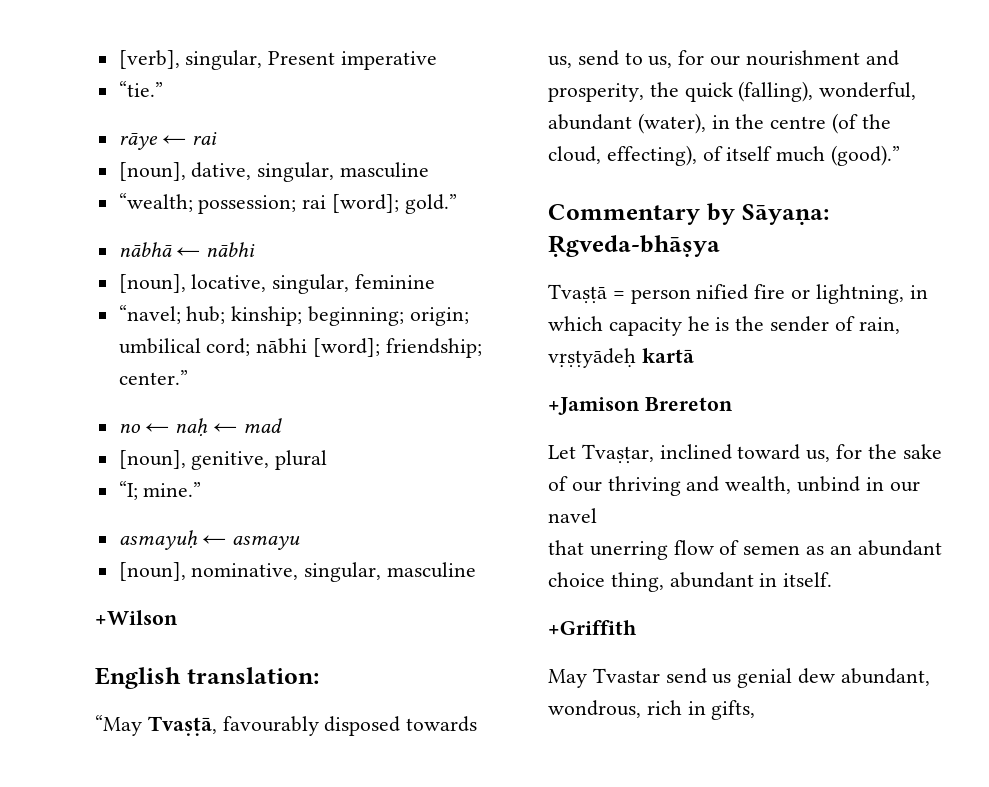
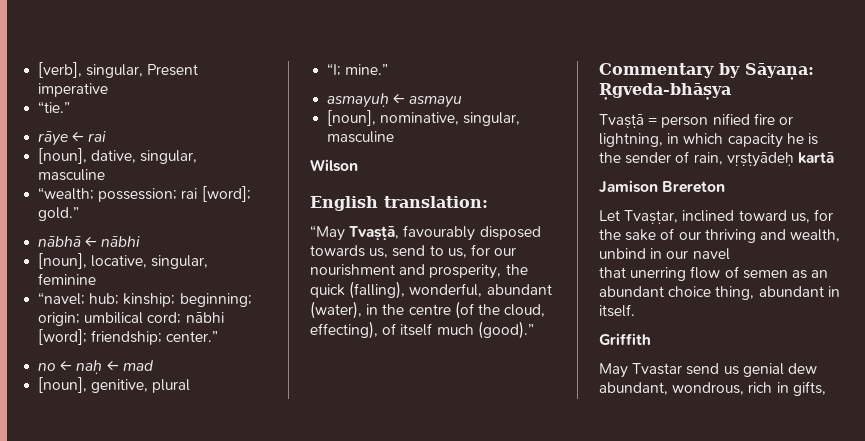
[95,610,178,625] +Wilson -> [310,159,358,172] Wilson
[548,397,640,415] +Jamison -> [599,180,658,193] Jamison
[548,620,637,635] +Griffith -> [599,333,651,345] Griffith

